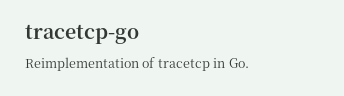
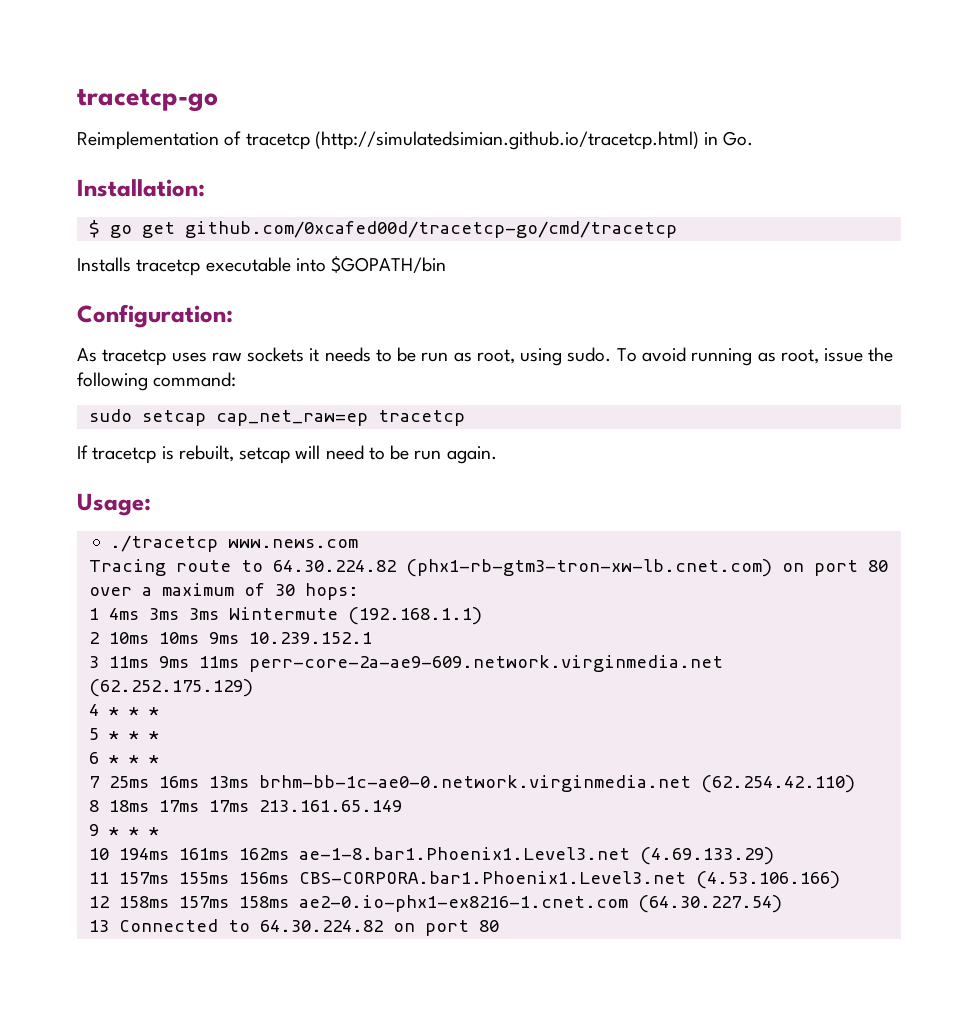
(210, 65) none -> [314,131,699,150] (http://simulatedsimian.github.io/tracetcp.html)
(249, 63) none -> [77,179,205,197] [88,220,677,238] [77,256,447,276] [77,304,233,328] [77,347,894,366] [77,372,237,391] [88,409,465,426] [77,445,497,464] [77,493,151,516] [110,535,359,552] [88,559,888,577] [88,583,359,600] [88,607,482,625] [88,632,372,644] [88,655,723,672] [88,679,253,697] [88,704,159,716] [88,728,159,740] [88,752,159,764] [88,775,855,793] [88,800,402,812] [88,824,159,836] [88,847,774,865] [88,871,840,889] [88,895,782,913] [88,919,499,936] // Installation: // $ go get github.com/0xcafed00d/tracetcp-go/cmd/tracetcp // Installs tracetcp executable into $GOPATH/bin // Configuration: // As tracetcp uses raw sockets it needs to be run as root, using sudo. To avoid running as root, issue the following command: // sudo setcap cap_net_raw=ep tracetcp // If tracetcp is rebuilt, setcap will need to be run again. // Usage: // ./tracetcp www.news.com // Tracing route to 64.30.224.82 (phx1-rb-gtm3-tron-xw-lb.cnet.com) on port 80 over a maximum of 30 hops: // 1 4ms 3ms 3ms Wintermute (192.168.1.1) // 2 10ms 10ms 9ms 10.239.152.1 // 3 11ms 9ms 11ms perr-core-2a-ae9-609.network.virginmedia.net (62.252.175.129) // 4 * * * // 5 * * * // 6 * * * // 7 25ms 16ms 13ms brhm-bb-1c-ae0-0.network.virginmedia.net (62.254.42.110) // 8 18ms 17ms 17ms 213.161.65.149 // 9 * * * // 10 194ms 161ms 162ms ae-1-8.bar1.Phoenix1.Level3.net (4.69.133.29) // 11 157ms 155ms 156ms CBS-CORPORA.bar1.Phoenix1.Level3.net (4.53.106.166) // 12 158ms 157ms 158ms ae2-0.io-phx1-ex8216-1.cnet.com (64.30.227.54) // 13 Connected to 64.30.224.82 on port 80

